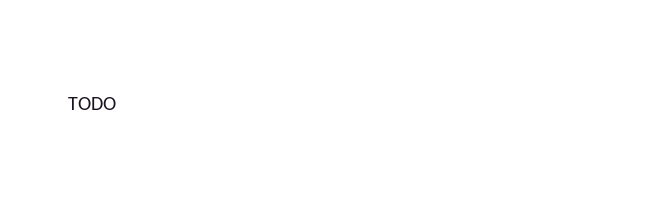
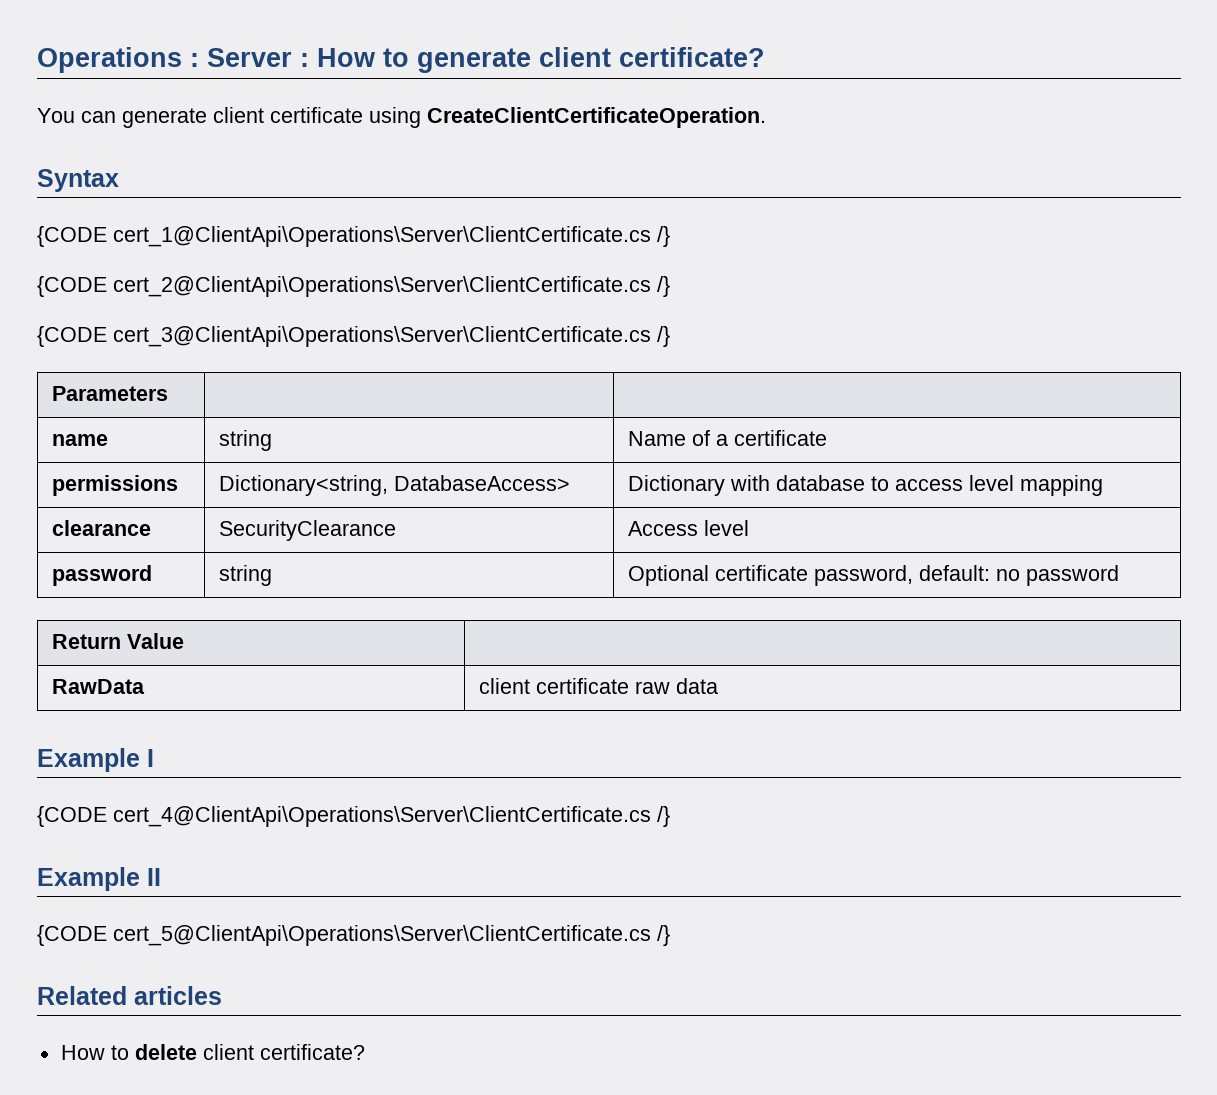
[68,97,116,110] TODO -> [37,47,765,73] [37,107,766,128] [37,169,119,192] [37,226,670,247] [37,276,670,297] [37,326,670,347] [51,386,168,401] [51,434,108,446] [218,430,272,451] [627,430,827,446] [51,475,178,496] [218,475,570,496] [627,475,1103,496] [51,520,151,536] [218,520,396,541] [627,520,749,536] [51,565,152,586] [218,565,272,586] [627,565,1119,586] [51,633,184,649] [51,679,145,694] [478,678,718,694] [37,748,154,772] [37,806,670,827] [37,867,161,891] [37,925,670,946] [37,986,222,1005] [60,1044,365,1060] Operations : Server : How to generate client certificate? // You can generate client certificate using CreateClientCertificateOperation. // Syntax // {CODE cert_1@ClientApi\Operations\Server\ClientCertificate.cs /} // {CODE cert_2@ClientApi\Operations\Server\ClientCertificate.cs /} // {CODE cert_3@ClientApi\Operations\Server\ClientCertificate.cs /} // Parameters | | // name | string | Name of a certificate // permissions | Dictionary<string, DatabaseAccess> | Dictionary with database to access level mapping // clearance | SecurityClearance | Access level // password | string | Optional certificate password, default: no password // Return Value | // RawData | client certificate raw data // Example I // {CODE cert_4@ClientApi\Operations\Server\ClientCertificate.cs /} // Example II // {CODE cert_5@ClientApi\Operations\Server\ClientCertificate.cs /} // Related articles // How to delete client certificate?

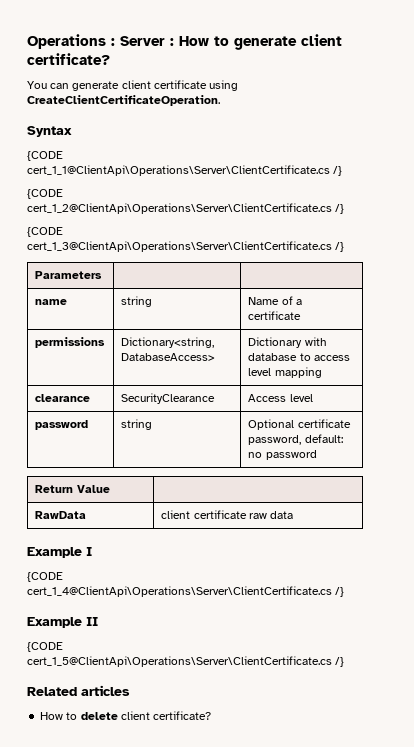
[113,226,670,247] [37,276,670,297] [37,326,651,347] cert_1@ClientApi\Operations\Server\ClientCertificate.cs /} // {CODE cert_2@ClientApi\Operations\Server\ClientCertificate.cs /} // {CODE cert_3@ClientApi\Operations\Server\ClientCertificate.cs -> [27,165,343,176] [27,189,63,199] [27,203,345,214] [27,227,63,237] [27,241,332,252] cert_1_1@ClientApi\Operations\Server\ClientCertificate.cs /} // {CODE cert_1_2@ClientApi\Operations\Server\ClientCertificate.cs /} // {CODE cert_1_3@ClientApi\Operations\Server\ClientCertificate.cs
[113,806,651,827] cert_4@ClientApi\Operations\Server\ClientCertificate.cs -> [27,586,332,597] cert_1_4@ClientApi\Operations\Server\ClientCertificate.cs
[113,925,651,946] cert_5@ClientApi\Operations\Server\ClientCertificate.cs -> [27,656,332,667] cert_1_5@ClientApi\Operations\Server\ClientCertificate.cs

